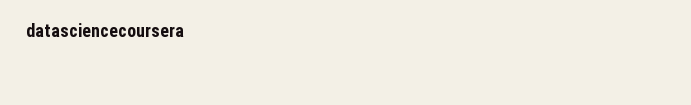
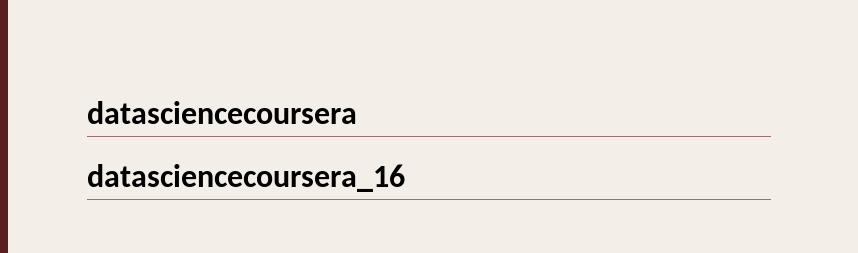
(184, 30) none -> [87,164,405,192] // datasciencecoursera_16

